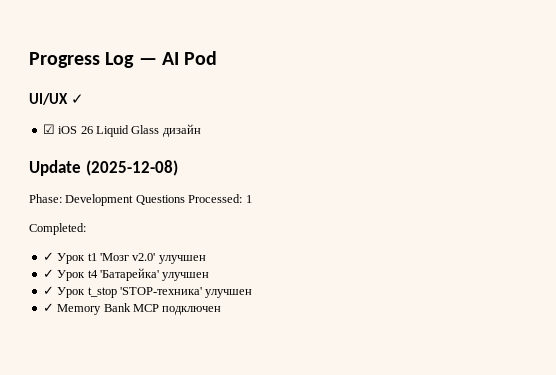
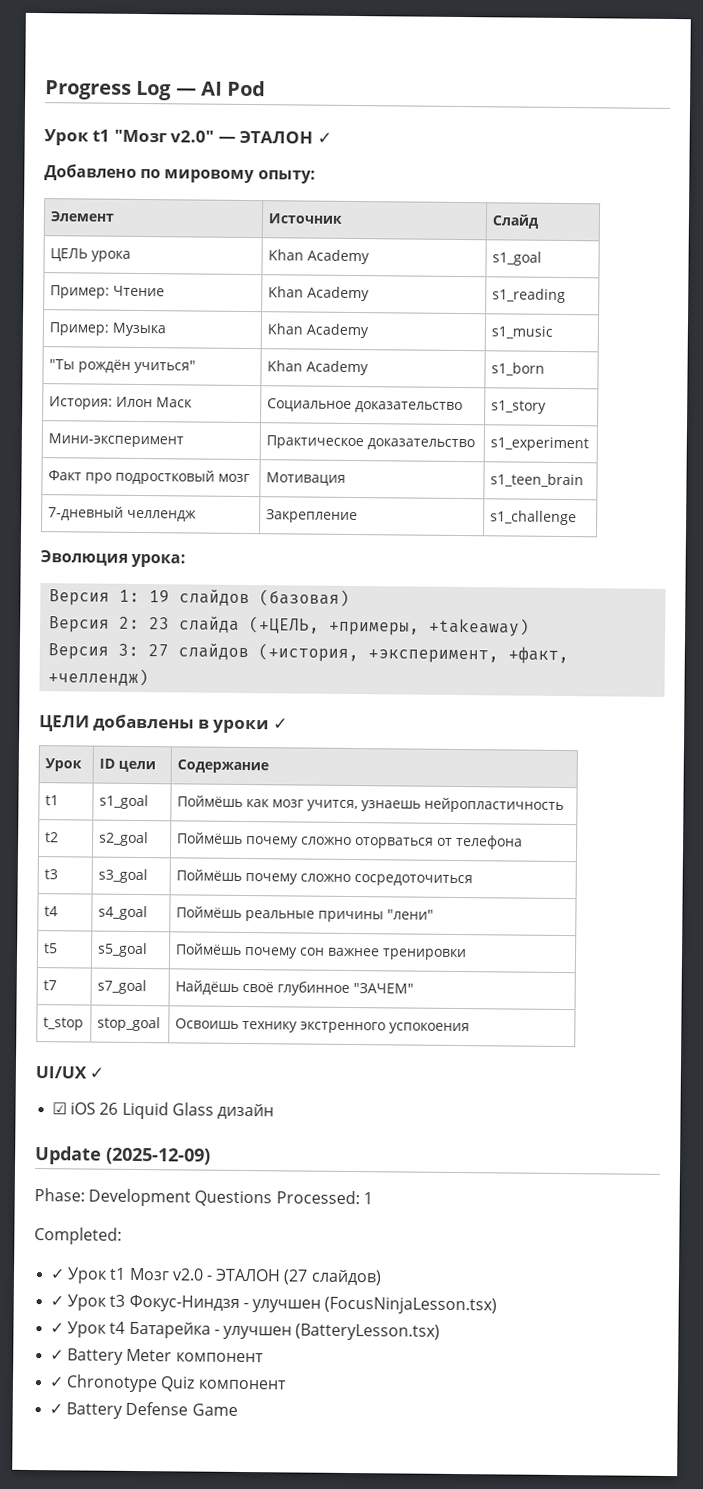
(218, 58) none -> [44,129,332,146] [44,164,316,184] [49,211,115,222] [267,213,343,224] [491,214,540,229] [49,248,131,262] [267,249,370,265] [491,251,542,266] [49,285,165,299] [267,286,370,302] [491,288,566,303] [48,322,166,337] [266,323,369,339] [490,325,553,339] [48,359,196,374] [266,360,369,376] [490,362,545,376] [48,396,193,410] [266,398,463,414] [490,400,547,414] [47,433,184,448] [265,435,475,451] [489,436,589,452] [47,469,250,485] [265,472,346,486] [489,473,584,488] [47,506,197,522] [265,509,358,524] [489,510,577,526] [40,550,187,568] [49,589,351,607] [49,616,531,637] [48,643,570,665] [48,668,150,687] [39,714,288,734] [44,758,82,772] [98,758,156,773] [176,759,269,774] [44,795,59,806] [98,794,149,810] [176,795,564,813] [44,832,59,843] [98,831,149,847] [176,832,523,850] [43,869,58,880] [97,868,148,884] [175,869,473,887] [43,906,58,917] [97,905,148,921] [175,906,434,923] [43,943,58,954] [96,942,148,958] [175,943,467,961] [42,980,57,991] [96,979,147,995] [174,980,414,996] [42,1017,84,1031] [96,1016,161,1032] [174,1018,470,1035] // Урок t1 "Мозг v2.0" — ЭТАЛОН ✓ // Добавлено по мировому опыту: // Элемент | Источник | Слайд // ЦЕЛЬ урока | Khan Academy | s1_goal // Пример: Чтение | Khan Academy | s1_reading // Пример: Музыка | Khan Academy | s1_music // "Ты рождён учиться" | Khan Academy | s1_born // История: Илон Маск | Социальное доказательство | s1_story // Мини-эксперимент | Практическое доказательство | s1_experiment // Факт про подростковый мозг | Мотивация | s1_teen_brain // 7-дневный челлендж | Закрепление | s1_challenge // Эволюция урока: // Версия 1: 19 слайдов (базовая) // Версия 2: 23 слайда (+ЦЕЛЬ, +примеры, +takeaway) // Версия 3: 27 слайдов (+история, +эксперимент, +факт, +челлендж) // ЦЕЛИ добавлены в уроки ✓ // Урок | ID цели | Содержание // t1 | s1_goal | Поймёшь как мозг учится, узнаешь нейропластичность // t2 | s2_goal | Поймёшь почему сложно оторваться от телефона // t3 | s3_goal | Поймёшь почему сложно сосредоточиться // t4 | s4_goal | Поймёшь реальные причины "лени" // t5 | s5_goal | Поймёшь почему сон важнее тренировки // t7 | s7_goal | Найдёшь своё глубинное "ЗАЧЕМ" // t_stop | stop_goal | Освоишь технику экстренного успокоения
[85,160,178,176] (2025-12-08) -> [106,1147,211,1165] (2025-12-09)
[99,253,206,264] 'Мозг v2.0' улучшен -> [128,1267,382,1286] [50,1294,498,1315] Мозг v2.0 - ЭТАЛОН (27 слайдов) // ✓ Урок t3 Фокус-Ниндзя - улучшен (FocusNinjaLesson.tsx)
[99,268,210,281] [42,286,253,298] [42,303,222,315] 'Батарейка' улучшен // ✓ Урок t_stop 'STOP-техника' улучшен // ✓ Memory Bank MCP подключен -> [128,1321,441,1341] [50,1348,264,1365] [49,1374,287,1393] [49,1401,238,1419] Батарейка - улучшен (BatteryLesson.tsx) // ✓ Battery Meter компонент // ✓ Chronotype Quiz компонент // ✓ Battery Defense Game

